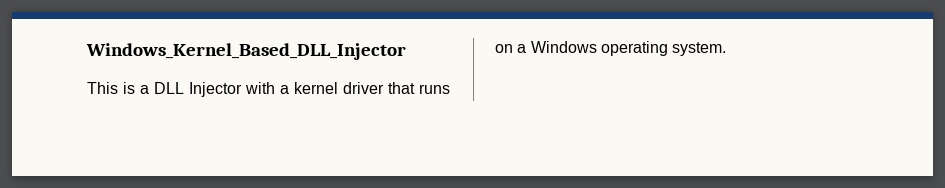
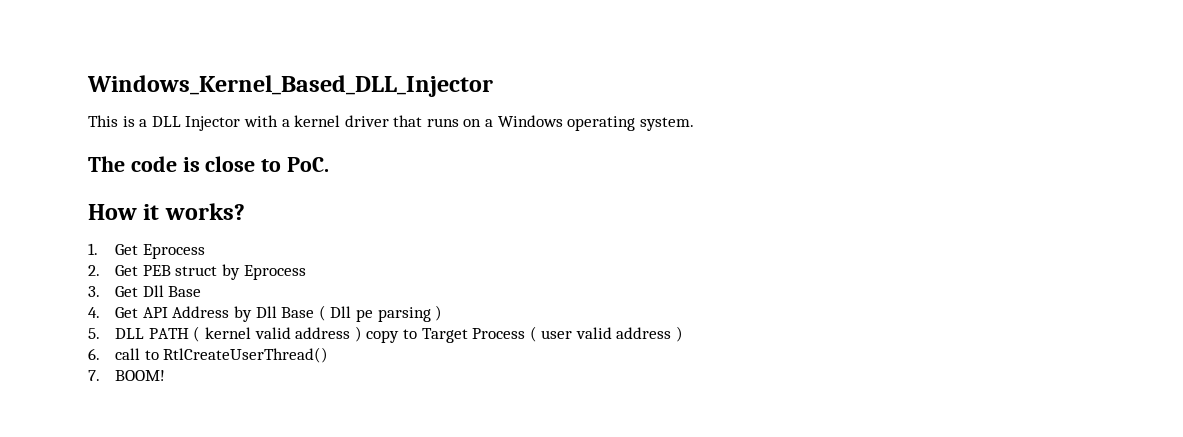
(727, 49) none -> [88,156,330,172] [88,203,245,220] [88,243,205,259] [88,264,306,280] [88,285,202,297] [88,305,443,322] [88,326,684,343] [88,347,329,363] [88,370,166,381] // The code is close to PoC. // How it works? // 1. Get Eprocess // 2. Get PEB struct by Eprocess // 3. Get Dll Base // 4. Get API Address by Dll Base ( Dll pe parsing ) // 5. DLL PATH ( kernel valid address ) copy to Target Process ( user valid address ) // 6. call to RtlCreateUserThread() // 7. BOOM!

